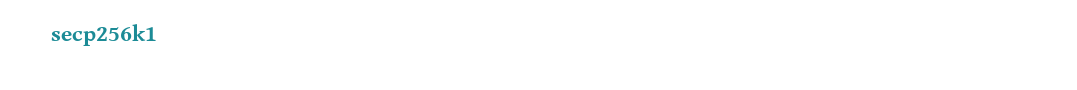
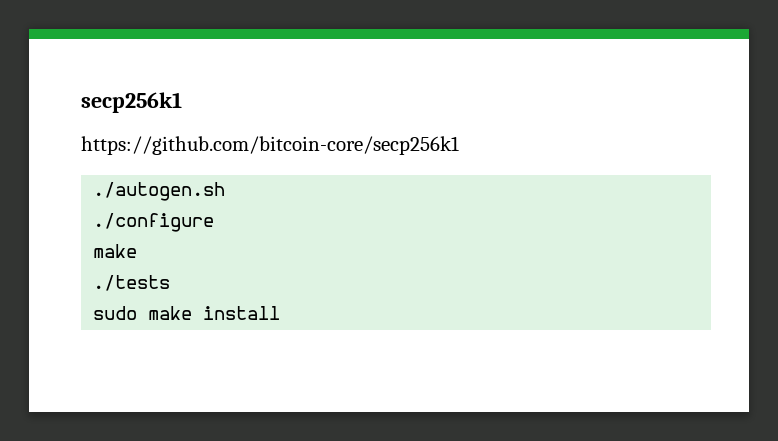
(157, 35) none -> [81,136,459,155] [93,182,226,201] [93,213,215,232] [93,244,138,258] [93,275,171,291] [93,306,281,320] // https://github.com/bitcoin-core/secp256k1 // ./autogen.sh // ./configure // make // ./tests // sudo make install

